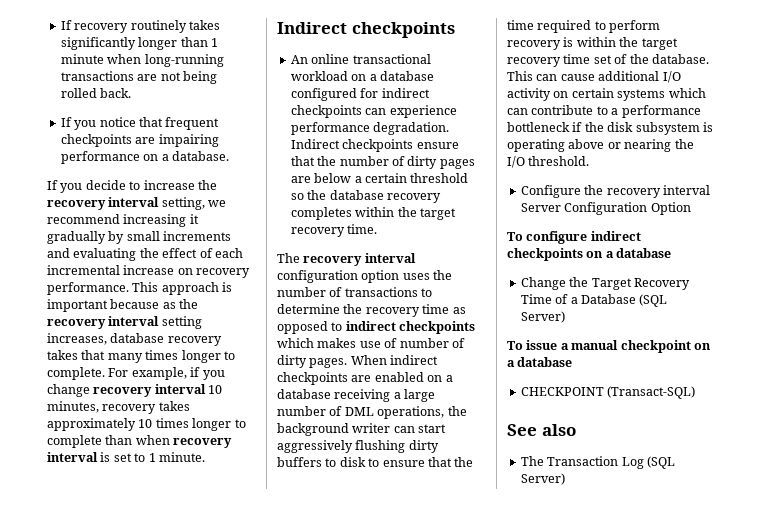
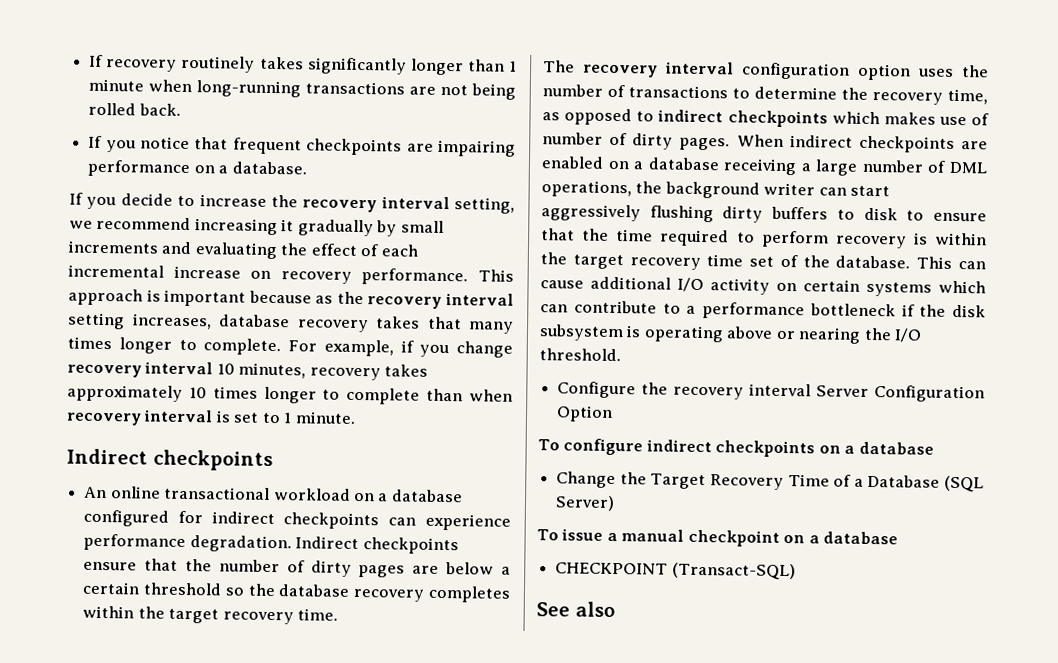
[422,304,450,314] time -> [947,88,988,105] time,
[520,456,675,469] [520,473,565,485] // The Transaction Log (SQL Server) -> (615, 609) none

